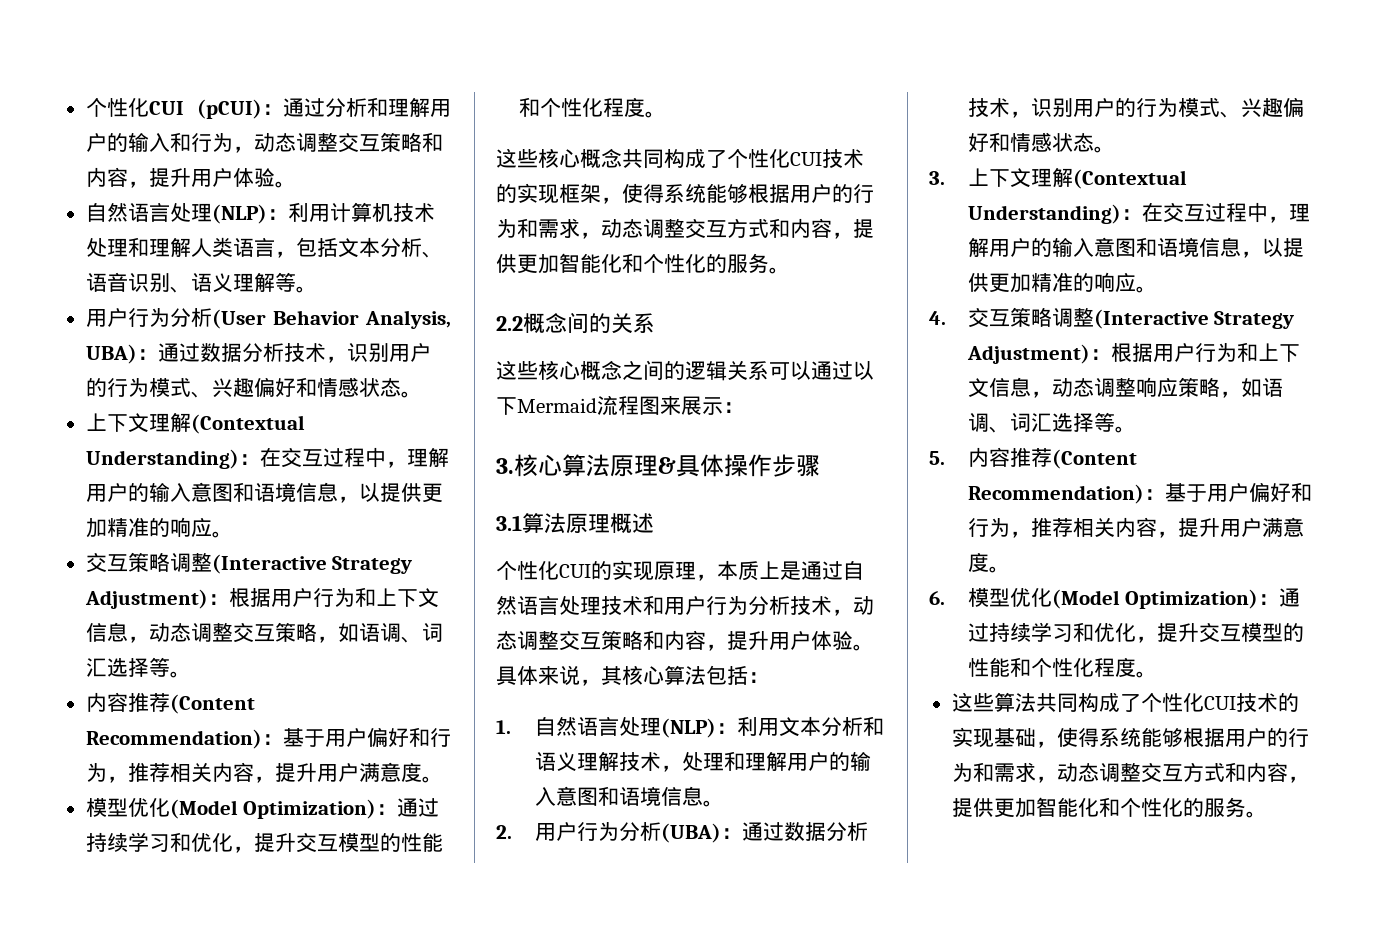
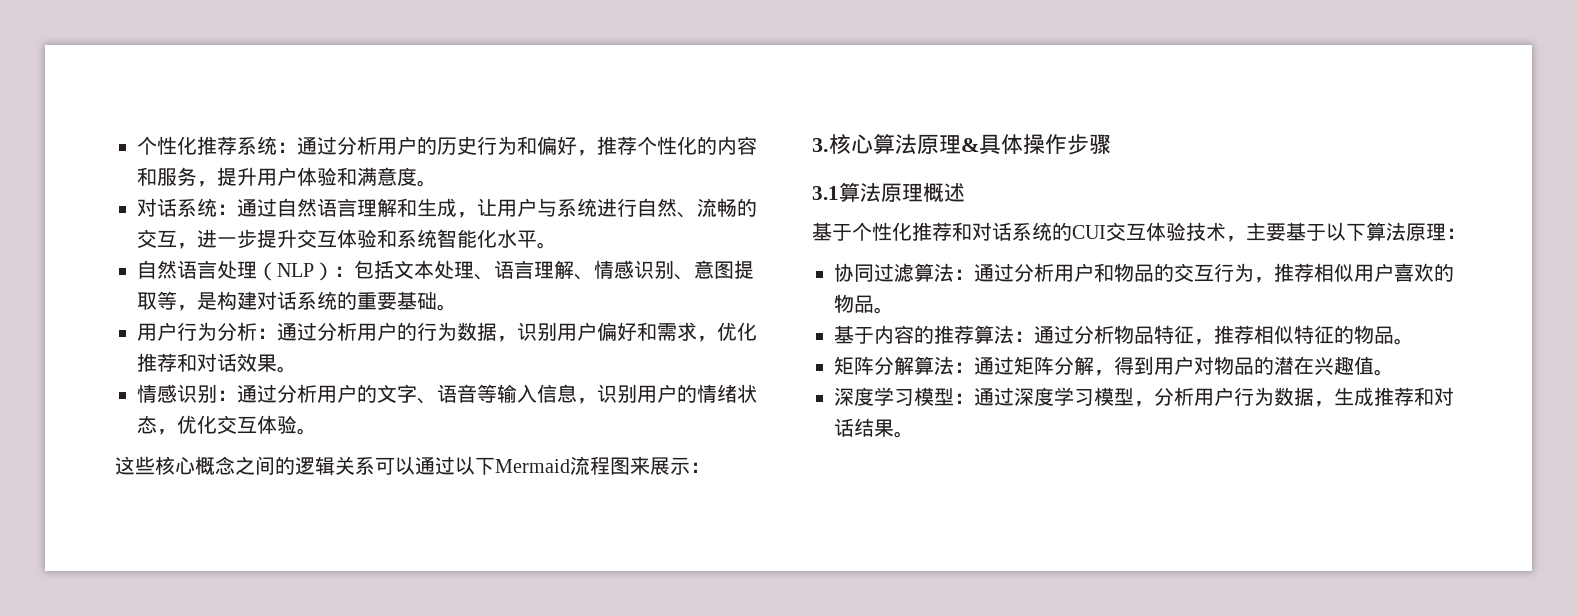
[85,97,451,119] [85,132,443,153] [85,167,296,188] [85,202,435,224] [85,237,443,258] [85,272,317,293] [85,308,451,329] [85,343,431,364] [85,377,422,398] [85,412,305,434] [85,447,449,469] [85,482,443,503] [85,517,233,538] [85,552,413,574] [84,587,439,609] [85,622,443,643] [85,657,191,678] [85,692,255,714] [85,727,451,749] [85,762,443,783] [85,798,440,819] [85,832,443,853] [518,97,666,118] [496,148,864,169] [496,183,874,204] [496,218,874,239] [496,253,790,274] [496,312,655,334] 个性化CUI (pCUI)：通过分析和理解用户的输入和行为，动态调整交互策略和内容，提升用户体验。 // 自然语言处理(NLP)：利用计算机技术处理和理解人类语言，包括文本分析、语音识别、语义理解等。 // 用户行为分析(User Behavior Analysis, UBA)：通过数据分析技术，识别用户的行为模式、兴趣偏好和情感状态。 // 上下文理解(Contextual Understanding)：在交互过程中，理解用户的输入意图和语境信息，以提供更加精准的响应。 // 交互策略调整(Interactive Strategy Adjustment)：根据用户行为和上下文信息，动态调整交互策略，如语调、词汇选择等。 // 内容推荐(Content Recommendation)：基于用户偏好和行为，推荐相关内容，提升用户满意度。 // 模型优化(Model Optimization)：通过持续学习和优化，提升交互模型的性能和个性化程度。 // 这些核心概念共同构成了个性化CUI技术的实现框架，使得系统能够根据用户的行为和需求，动态调整交互方式和内容，提供更加智能化和个性化的服务。 // 2.2概念间的关系 -> [137,136,757,156] [137,167,437,187] [137,198,757,218] [137,229,557,249] [137,260,754,281] [137,291,457,311] [137,322,757,342] [137,353,297,373] [137,384,757,404] [137,415,317,435] 个性化推荐系统：通过分析用户的历史行为和偏好，推荐个性化的内容和服务，提升用户体验和满意度。 // 对话系统：通过自然语言理解和生成，让用户与系统进行自然、流畅的交互，进一步提升交互体验和系统智能化水平。 // 自然语言处理（NLP）：包括文本处理、语言理解、情感识别、意图提取等，是构建对话系统的重要基础。 // 用户行为分析：通过分析用户的行为数据，识别用户偏好和需求，优化推荐和对话效果。 // 情感识别：通过分析用户的文字、语音等输入信息，识别用户的情绪状态，优化交互体验。
[496,560,864,581] [496,595,874,616] [496,630,874,651] [496,665,769,686] [496,716,884,738] [534,751,871,772] [534,786,724,807] [496,822,868,843] [967,97,1304,118] [967,132,1115,153] [929,167,1187,189] [967,202,1310,224] [967,237,1304,258] [967,272,1157,293] [929,307,1295,329] [966,342,1300,364] [967,377,1283,398] [967,412,1136,433] [929,447,1137,469] [967,482,1312,504] [967,517,1304,538] [967,552,1010,573] [929,588,1301,609] [967,622,1304,643] [967,657,1157,678] [951,692,1299,713] [951,727,1309,748] [951,762,1309,783] [951,797,1246,818] 个性化CUI的实现原理，本质上是通过自然语言处理技术和用户行为分析技术，动态调整交互策略和内容，提升用户体验。具体来说，其核心算法包括： // 1.自然语言处理(NLP)：利用文本分析和语义理解技术，处理和理解用户的输入意图和语境信息。 // 2.用户行为分析(UBA)：通过数据分析技术，识别用户的行为模式、兴趣偏好和情感状态。 // 3.上下文理解(Contextual Understanding)：在交互过程中，理解用户的输入意图和语境信息，以提供更加精准的响应。 // 4.交互策略调整(Interactive Strategy Adjustment)：根据用户行为和上下文信息，动态调整响应策略，如语调、词汇选择等。 // 5.内容推荐(Content Recommendation)：基于用户偏好和行为，推荐相关内容，提升用户满意度。 // 6.模型优化(Model Optimization)：通过持续学习和优化，提升交互模型的性能和个性化程度。 // 这些算法共同构成了个性化CUI技术的实现基础，使得系统能够根据用户的行为和需求，动态调整交互方式和内容，提供更加智能化和个性化的服务 -> [812,222,1466,242] [834,263,1454,283] [834,294,894,314] [834,325,1414,345] [834,356,1394,376] [834,387,1454,407] [834,418,894,437] 基于个性化推荐和对话系统的CUI交互体验技术，主要基于以下算法原理： // 协同过滤算法：通过分析用户和物品的交互行为，推荐相似用户喜欢的物品。 // 基于内容的推荐算法：通过分析物品特征，推荐相似特征的物品。 // 矩阵分解算法：通过矩阵分解，得到用户对物品的潜在兴趣值。 // 深度学习模型：通过深度学习模型，分析用户行为数据，生成推荐和对话结果

